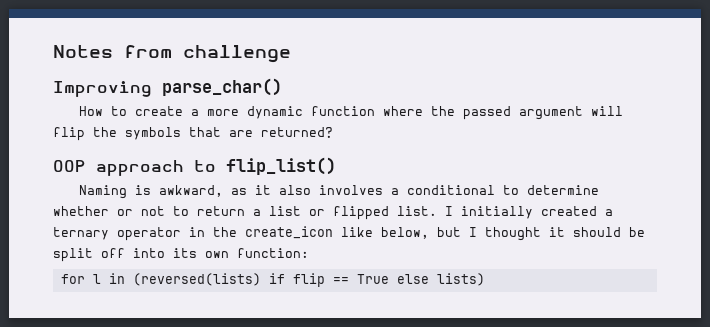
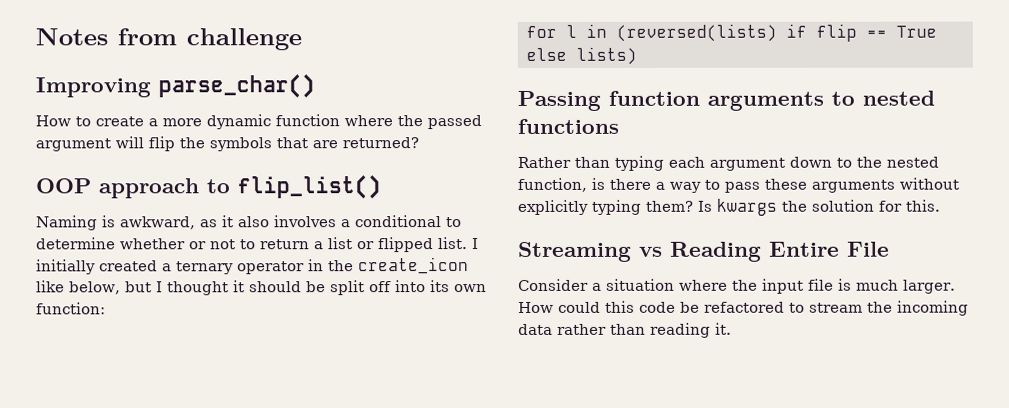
(485, 279) none -> [517,90,935,111] [517,118,619,134] [517,155,939,171] [517,177,959,193] [517,198,941,216] [518,241,890,262] [518,278,956,294] [518,300,969,316] [518,322,732,338] // Passing function arguments to nested functions // Rather than typing each argument down to the nested function, is there a way to pass these arguments without explicitly typing them? Is kwargs the solution for this. // Streaming vs Reading Entire File // Consider a situation where the input file is much larger. How could this code be refactored to stream the incoming data rather than reading it.

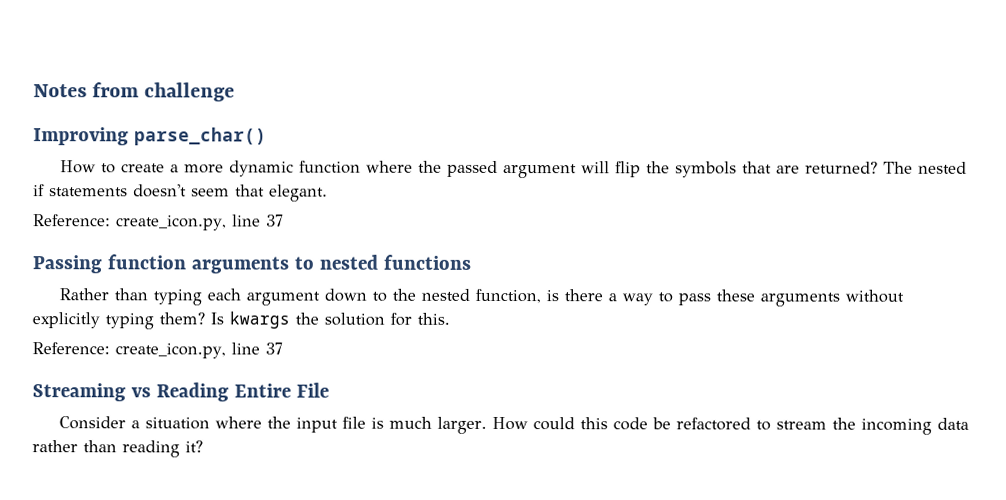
[35,175,381,200] [36,215,462,231] [36,237,479,253] [36,257,469,275] [36,280,487,296] [36,302,106,315] [526,23,937,42] [526,46,637,65] // OOP approach to flip_list() // Naming is awkward, as it also involves a conditional to determine whether or not to return a list or flipped list. I initially created a ternary operator in the create_icon like below, but I thought it should be split off into its own function: // for l in (reversed(lists) if flip == True else lists) -> [882,161,967,174] [33,184,328,202] [33,214,284,231] The nested if statements doesn't seem that elegant. // Reference: create_icon.py, line 37
(941, 205) none -> [32,342,283,359] // Reference: create_icon.py, line 37
[715,322,732,335] it. -> [185,440,203,453] it?

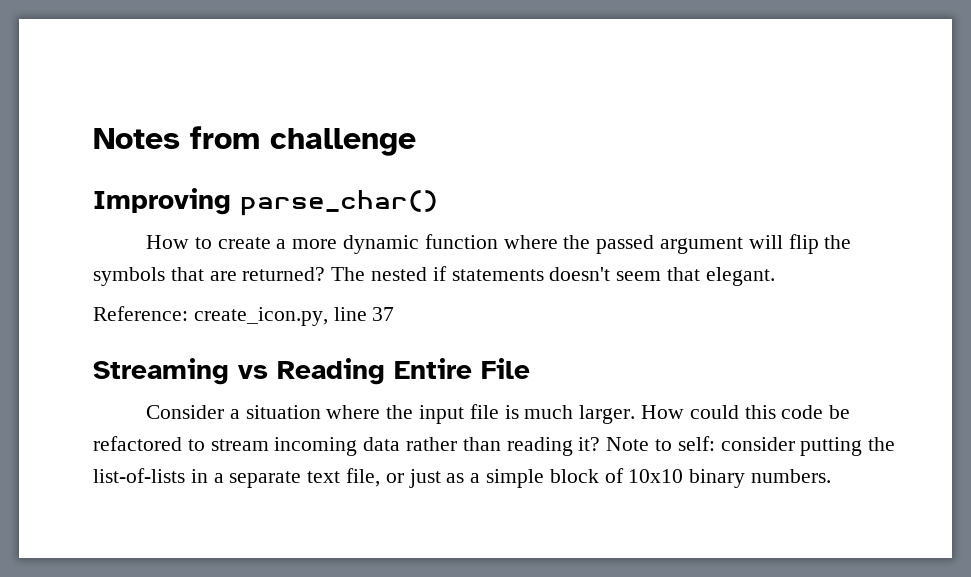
[32,254,471,274] [58,288,904,307] [32,311,450,330] [32,342,283,359] // Passing function arguments to nested functions // Rather than typing each argument down to the nested function, is there a way to pass these arguments without explicitly typing them? Is kwargs the solution for this. // Reference: create_icon.py, line 37 -> (395, 314) none
[831,417,856,430] the -> (269, 445) none
(203, 446) none -> [606,436,896,456] [93,468,832,488] Note to self: consider putting the list-of-lists in a separate text file, or just as a simple block of 10x10 binary numbers.

